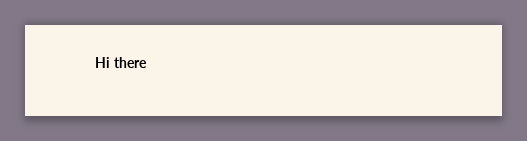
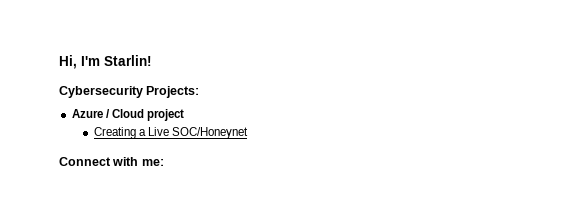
[95,57,147,68] Hi there -> [59,55,152,69] [59,86,200,98] [71,109,184,121] [93,127,249,139] [59,157,164,166] Hi, I'm Starlin! // Cybersecurity Projects: // Azure / Cloud project // Creating a Live SOC/Honeynet // Connect with me:

